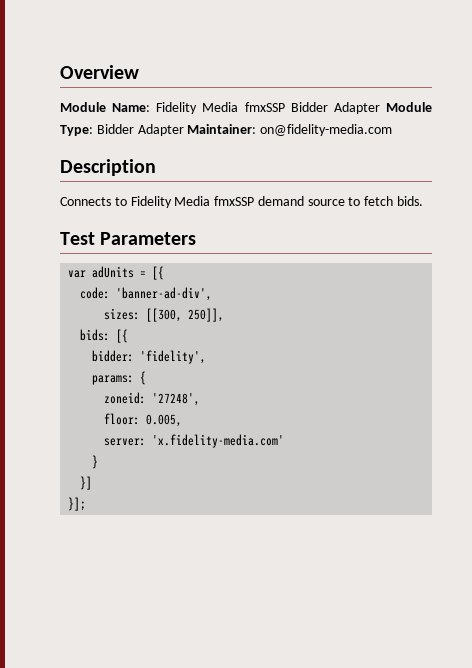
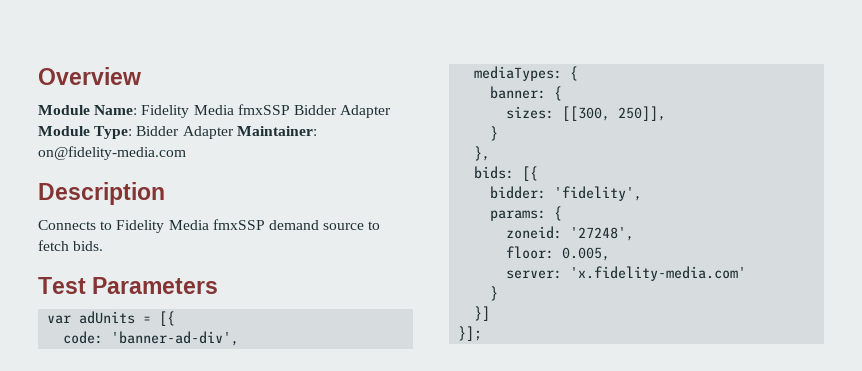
(213, 294) none -> [474,66,579,81] [490,86,563,101] // mediaTypes: { // banner: {
(225, 315) none -> [490,126,499,141] [474,146,491,161] // } // },

